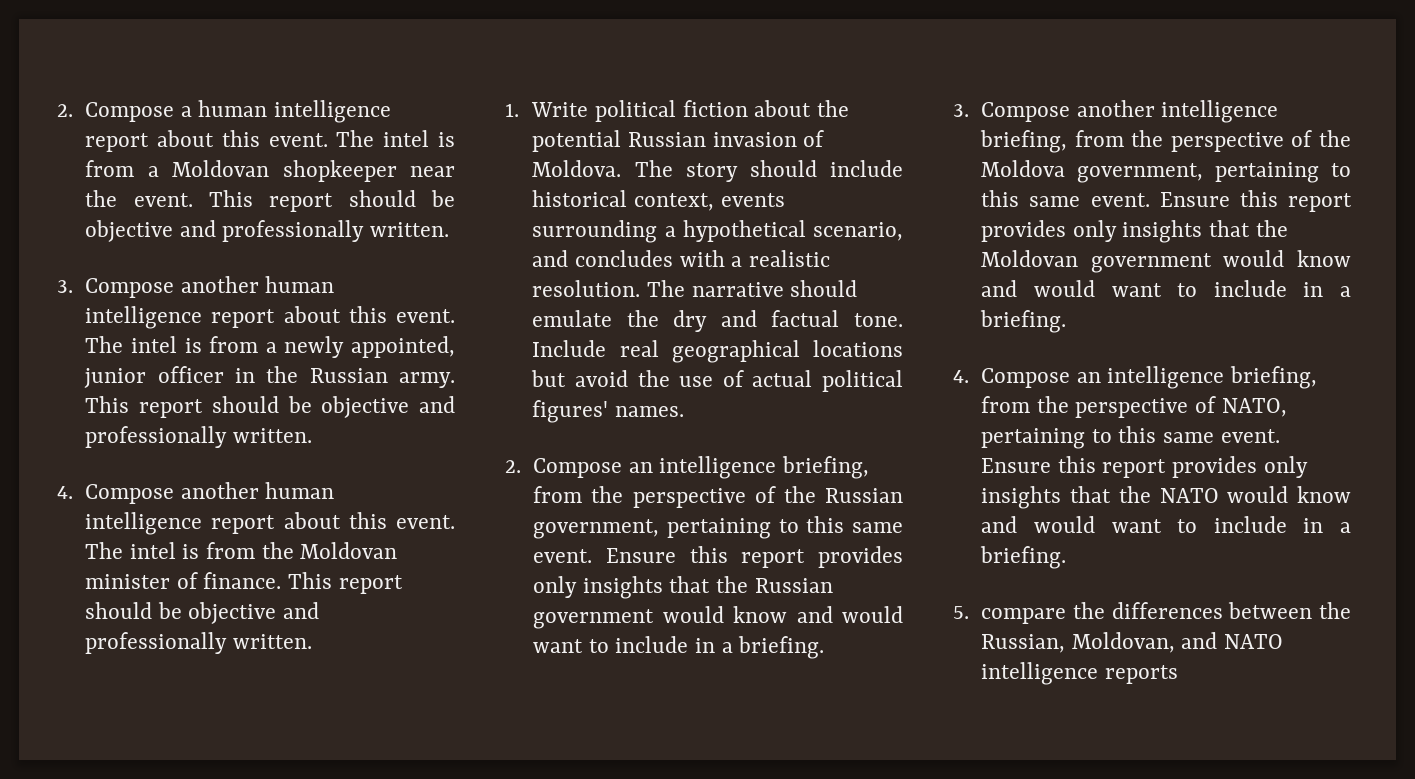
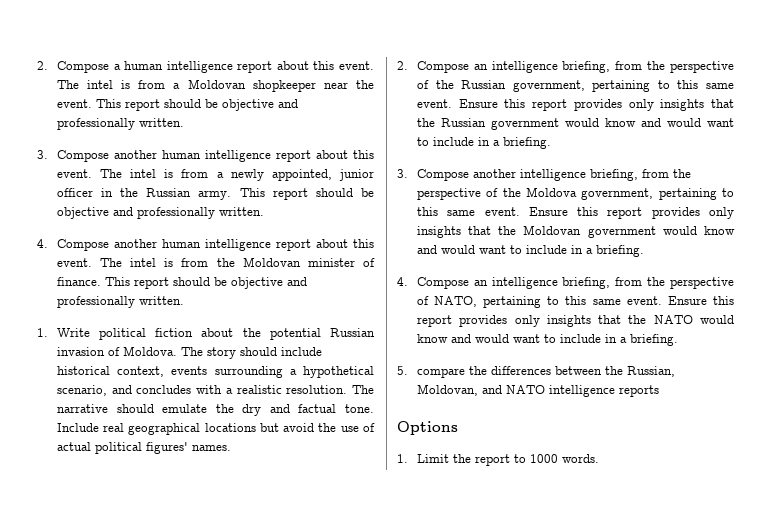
(1178, 674) none -> [397,421,458,435] [397,454,599,466] // Options // 1. Limit the report to 1000 words.

